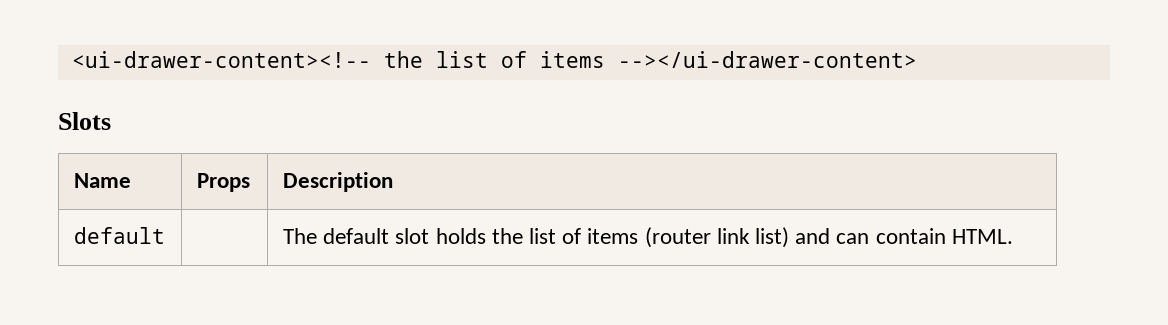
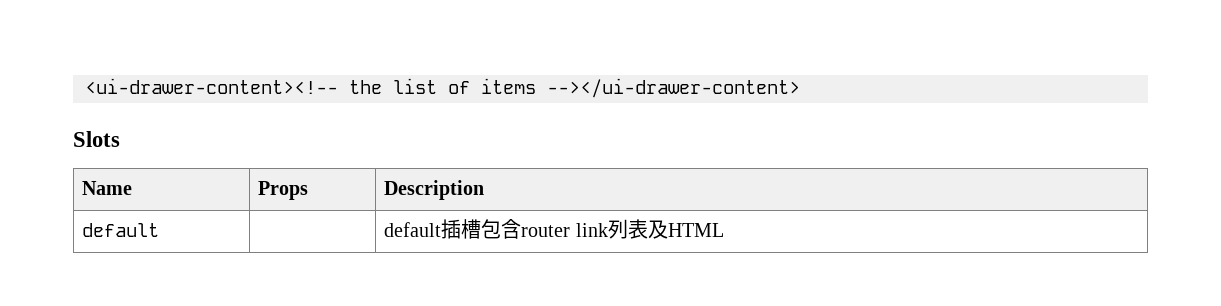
[282,227,1013,248] The default slot holds the list of items (router link list) and can contain HTML. -> [384,219,724,239] default插槽包含router link列表及HTML

